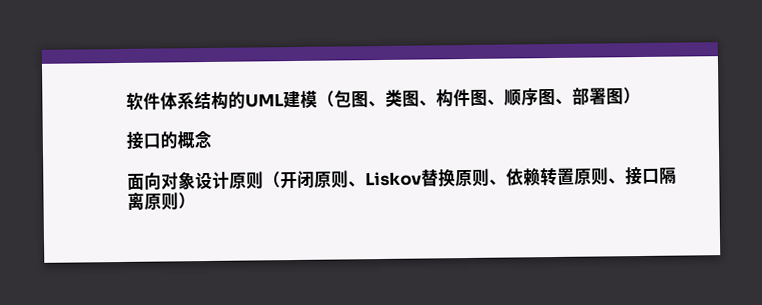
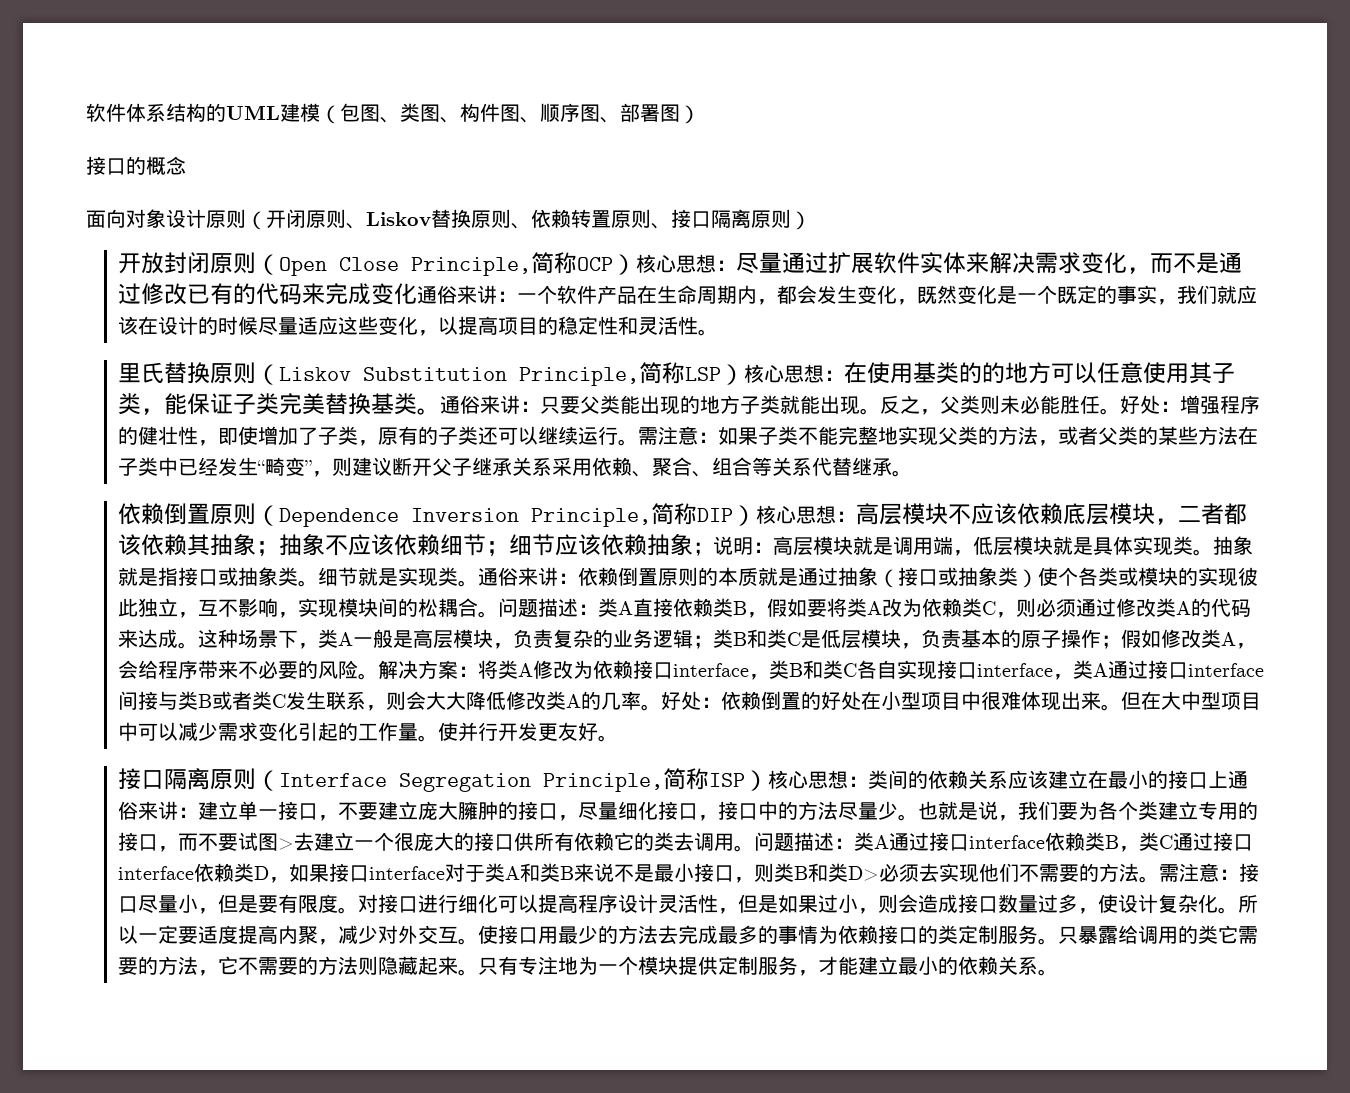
(196, 200) none -> [117,252,1242,276] [117,283,1257,305] [117,316,718,336] [117,362,1235,386] [117,393,1260,415] [117,426,1258,446] [117,457,912,477] [117,503,1247,527] [117,533,1253,556] [117,567,1258,588] [117,598,1251,618] [117,629,1256,649] [117,660,1264,680] [117,691,1261,711] [117,722,618,742] [117,768,1248,792] [117,801,1258,821] [117,832,1253,852] [117,863,1259,883] [117,894,1258,914] [117,925,1258,945] [117,956,1058,976] // 开放封闭原则（Open Close Principle,简称OCP）核心思想：尽量通过扩展软件实体来解决需求变化，而不是通过修改已有的代码来完成变化通俗来讲：一个软件产品在生命周期内，都会发生变化，既然变化是一个既定的事实，我们就应该在设计的时候尽量适应这些变化，以提高项目的稳定性和灵活性。 // 里氏替换原则（Liskov Substitution Principle,简称LSP）核心思想：在使用基类的的地方可以任意使用其子类，能保证子类完美替换基类。通俗来讲：只要父类能出现的地方子类就能出现。反之，父类则未必能胜任。好处：增强程序的健壮性，即使增加了子类，原有的子类还可以继续运行。需注意：如果子类不能完整地实现父类的方法，或者父类的某些方法在子类中已经发生“畸变”，则建议断开父子继承关系采用依赖、聚合、组合等关系代替继承。 // 依赖倒置原则（Dependence Inversion Principle,简称DIP）核心思想：高层模块不应该依赖底层模块，二者都该依赖其抽象；抽象不应该依赖细节；细节应该依赖抽象；说明：高层模块就是调用端，低层模块就是具体实现类。抽象就是指接口或抽象类。细节就是实现类。通俗来讲：依赖倒置原则的本质就是通过抽象（接口或抽象类）使个各类或模块的实现彼此独立，互不影响，实现模块间的松耦合。问题描述：类A直接依赖类B，假如要将类A改为依赖类C，则必须通过修改类A的代码来达成。这种场景下，类A一般是高层模块，负责复杂的业务逻辑；类B和类C是低层模块，负责基本的原子操作；假如修改类A，会给程序带来不必要的风险。解决方案：将类A修改为依赖接口interface，类B和类C各自实现接口interface，类A通过接口interface间接与类B或者类C发生联系，则会大大降低修改类A的几率。好处：依赖倒置的好处在小型项目中很难体现出来。但在大中型项目中可以减少需求变化引起的工作量。使并行开发更友好。 // 接口隔离原则（Interface Segregation Principle,简称ISP）核心思想：类间的依赖关系应该建立在最小的接口上通俗来讲：建立单一接口，不要建立庞大臃肿的接口，尽量细化接口，接口中的方法尽量少。也就是说，我们要为各个类建立专用的接口，而不要试图>去建立一个很庞大的接口供所有依赖它的类去调用。问题描述：类A通过接口interface依赖类B，类C通过接口interface依赖类D，如果接口interface对于类A和类B来说不是最小接口，则类B和类D>必须去实现他们不需要的方法。需注意：接口尽量小，但是要有限度。对接口进行细化可以提高程序设计灵活性，但是如果过小，则会造成接口数量过多，使设计复杂化。所以一定要适度提高内聚，减少对外交互。使接口用最少的方法去完成最多的事情为依赖接口的类定制服务。只暴露给调用的类它需要的方法，它不需要的方法则隐藏起来。只有专注地为一个模块提供定制服务，才能建立最小的依赖关系。

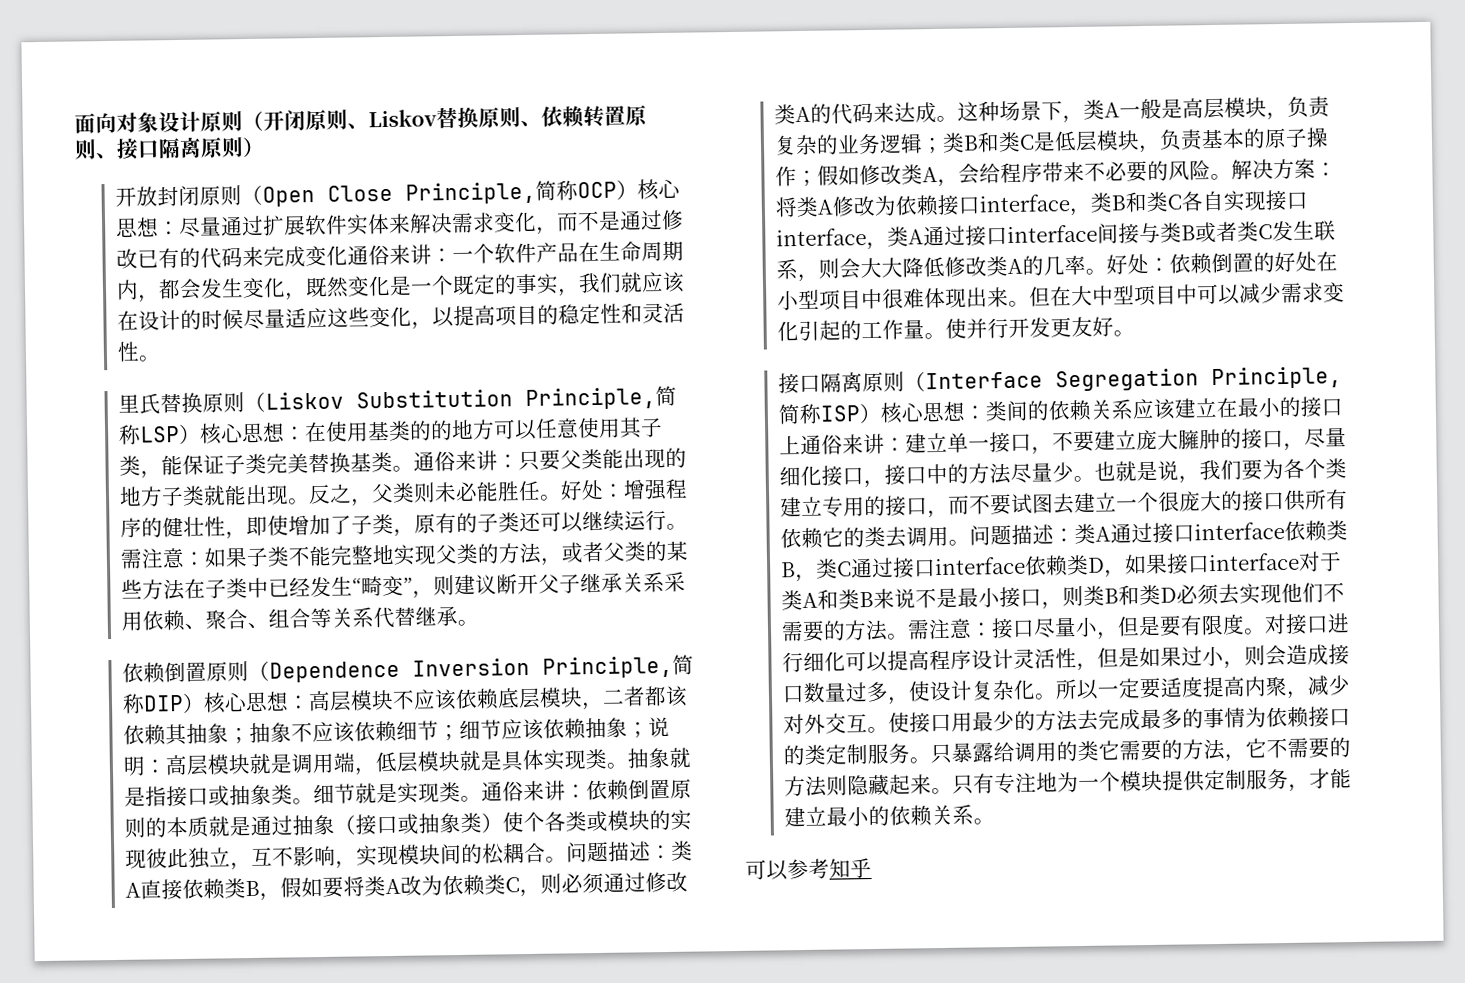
[86,103,700,124] [86,156,186,175] 软件体系结构的UML建模（包图、类图、构件图、顺序图、部署图） // 接口的概念 // -> (74, 123) none
[277,838,294,850] > -> (1055, 503) none
[847,866,879,881] D> -> [1160,587,1178,603] D
(1058, 972) none -> [745,858,872,881] // 可以参考知乎

